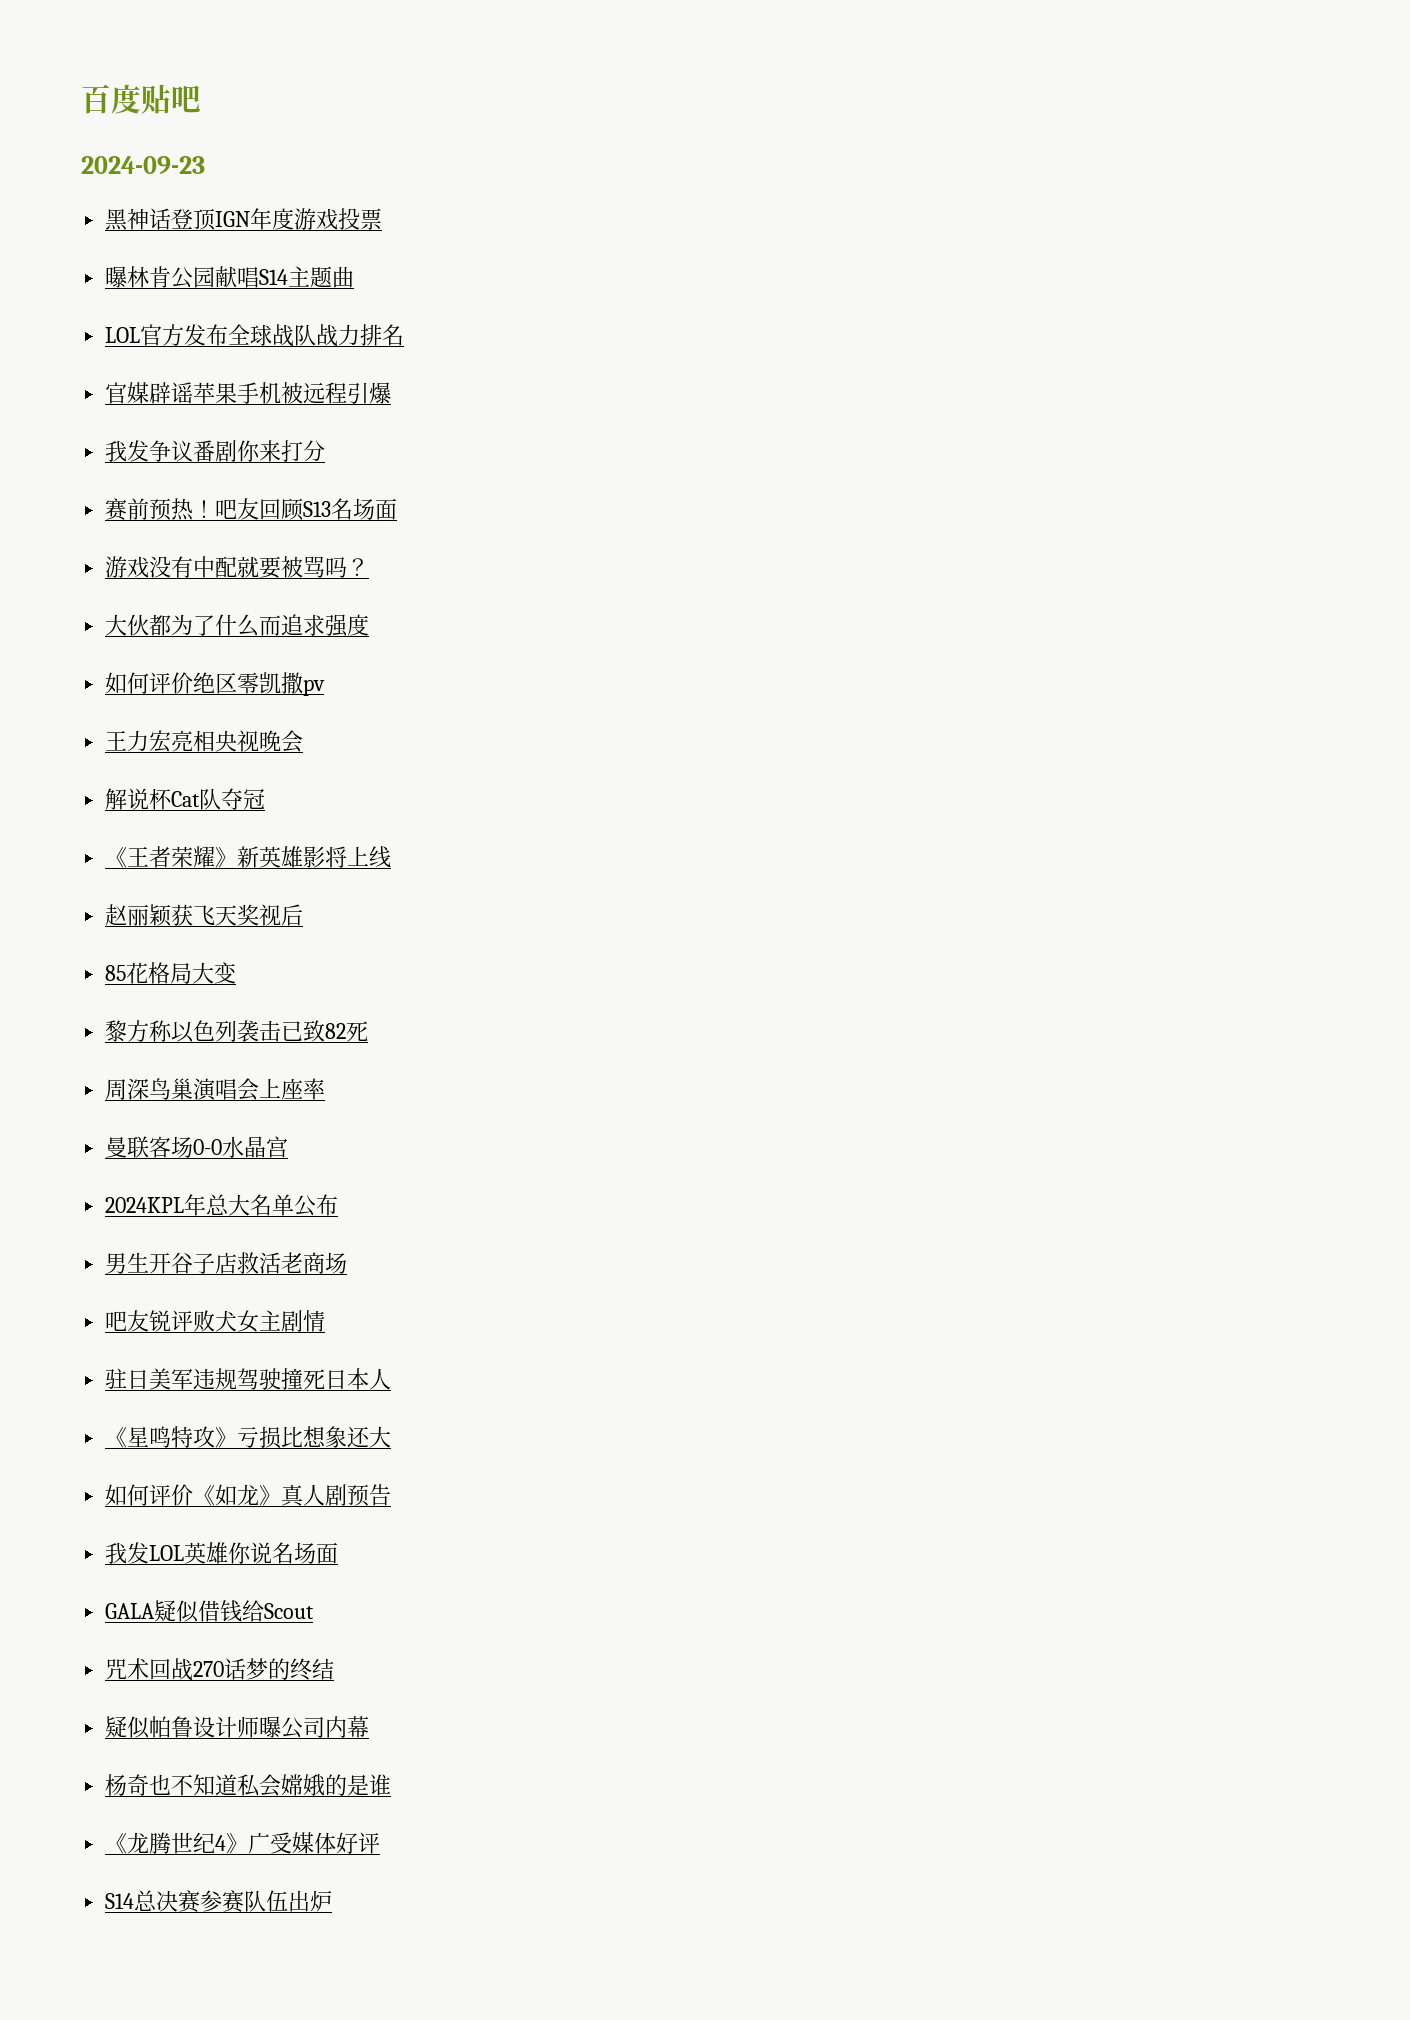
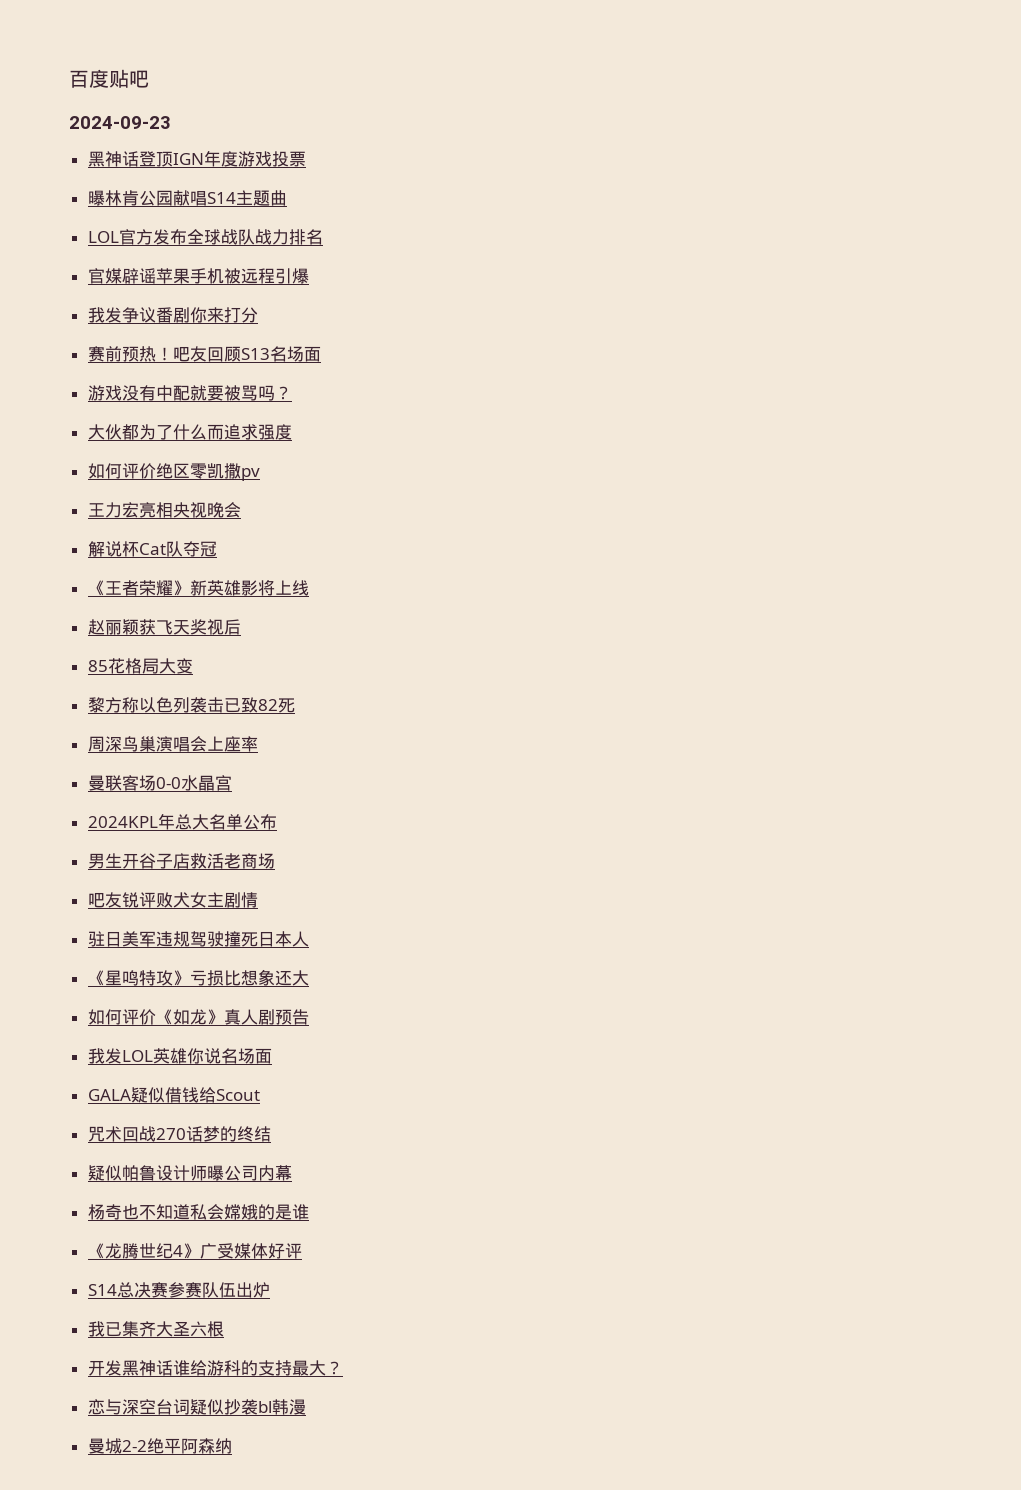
(333, 1901) none -> [87,1321,224,1337] [87,1360,343,1376] [87,1399,306,1415] [87,1438,232,1454] // 我已集齐大圣六根 // 开发黑神话谁给游科的支持最大？ // 恋与深空台词疑似抄袭bl韩漫 // 曼城2-2绝平阿森纳

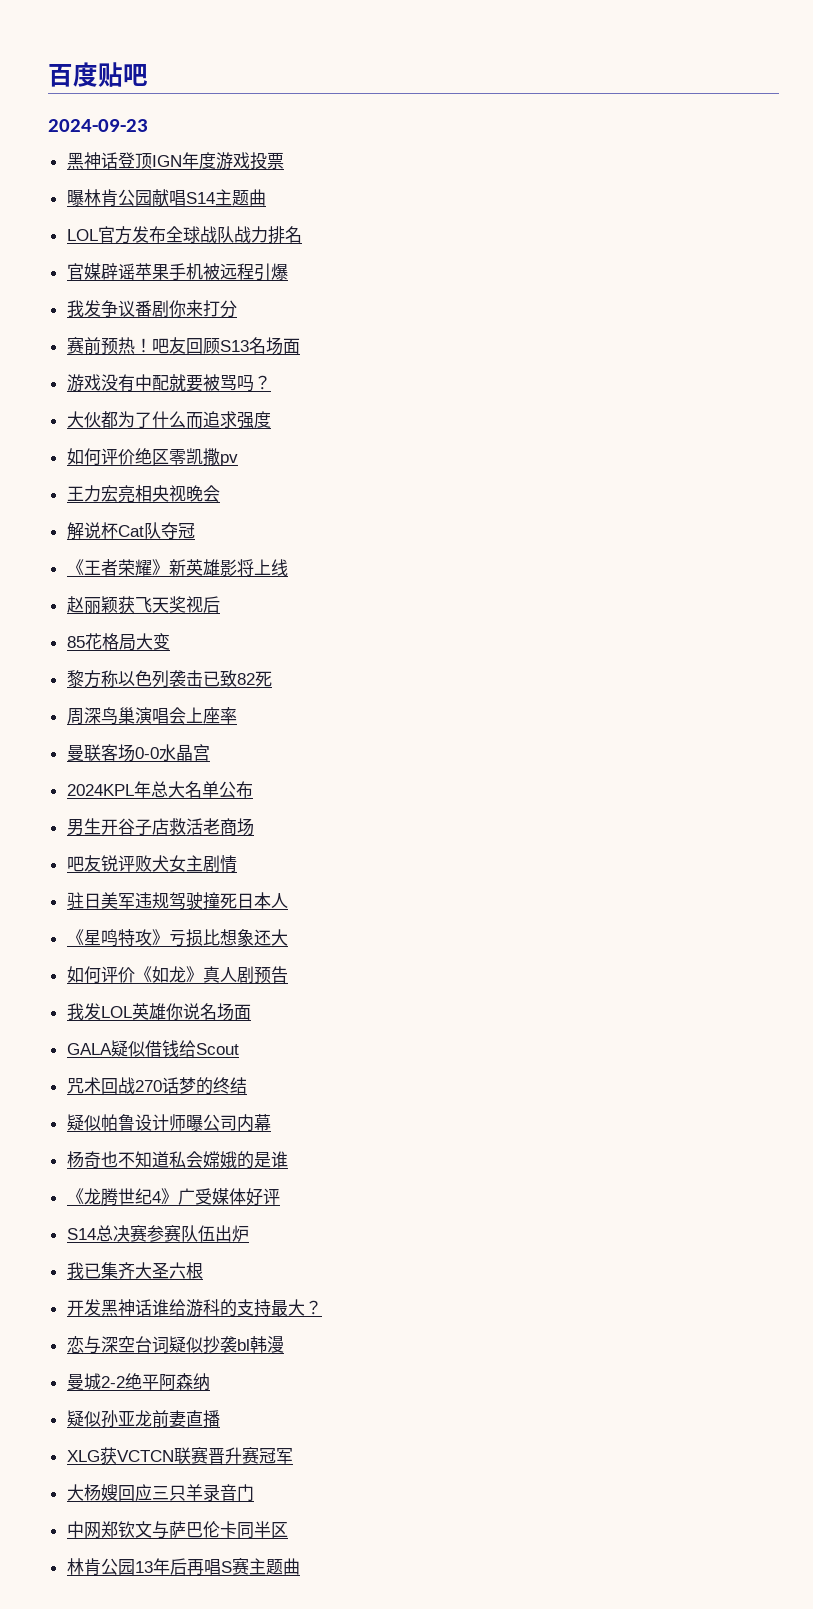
(232, 1446) none -> [66,1410,220,1428] [66,1446,293,1465] [66,1484,254,1501] [66,1521,288,1539] [66,1557,300,1576] // 疑似孙亚龙前妻直播 // XLG获VCTCN联赛晋升赛冠军 // 大杨嫂回应三只羊录音门 // 中网郑钦文与萨巴伦卡同半区 // 林肯公园13年后再唱S赛主题曲

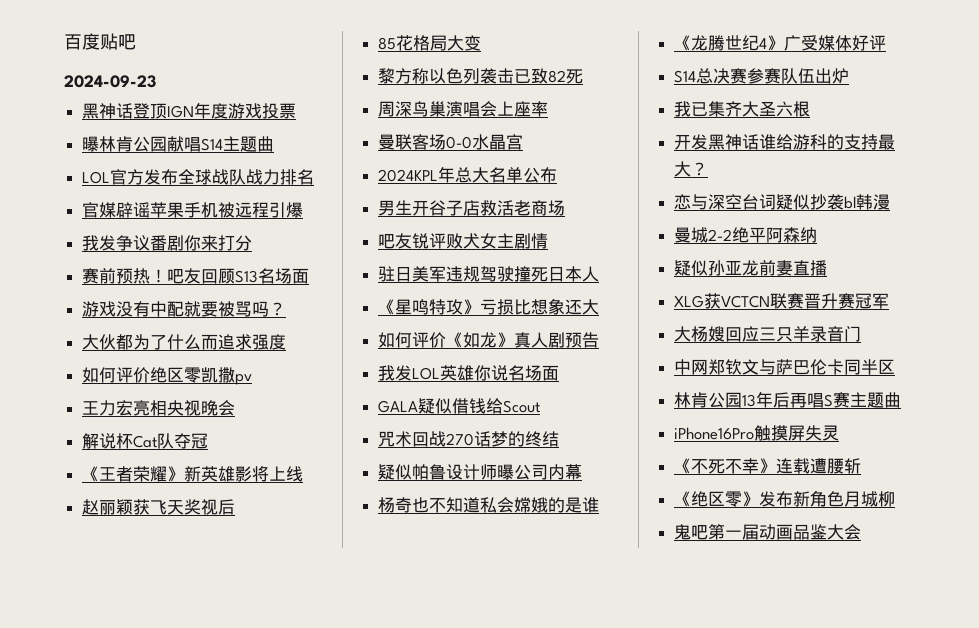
(300, 1566) none -> [674,425,840,441] [674,458,862,474] [674,490,896,507] [674,524,862,540] // iPhone16Pro触摸屏失灵 // 《不死不幸》连载遭腰斩 // 《绝区零》发布新角色月城柳 // 鬼吧第一届动画品鉴大会

